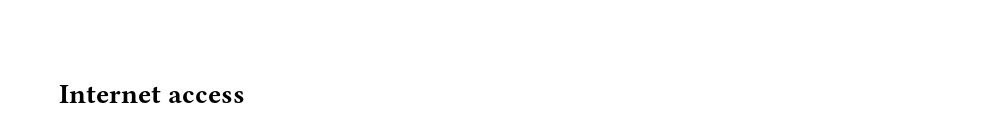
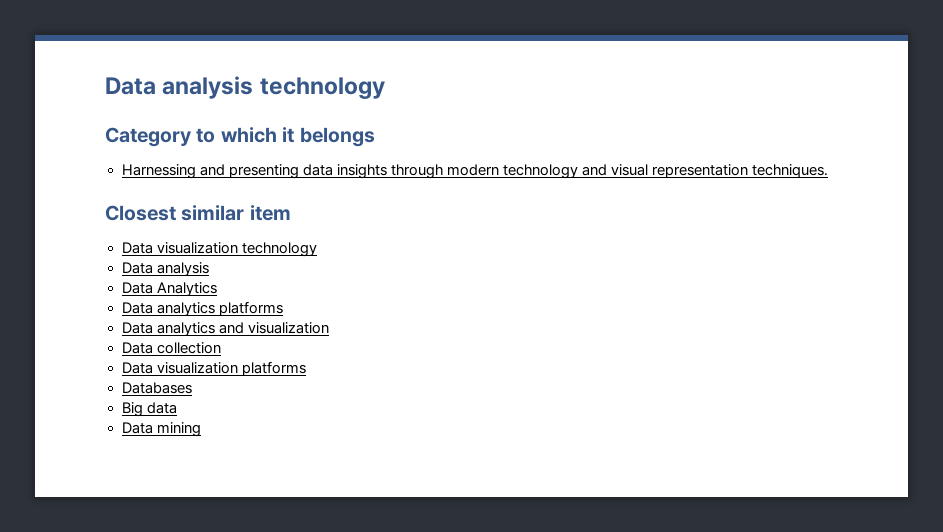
[59,85,246,103] Internet access -> [105,76,385,99] [105,127,375,147] [121,164,829,179] [105,205,291,221] [121,242,317,257] [121,262,209,276] [121,282,217,296] [121,301,283,316] [121,322,329,336] [121,342,221,354] [121,361,306,376] [121,382,192,394] [121,402,177,417] [121,422,201,437] Data analysis technology // Category to which it belongs // Harnessing and presenting data insights through modern technology and visual representation techniques. // Closest similar item // Data visualization technology // Data analysis // Data Analytics // Data analytics platforms // Data analytics and visualization // Data collection // Data visualization platforms // Databases // Big data // Data mining

